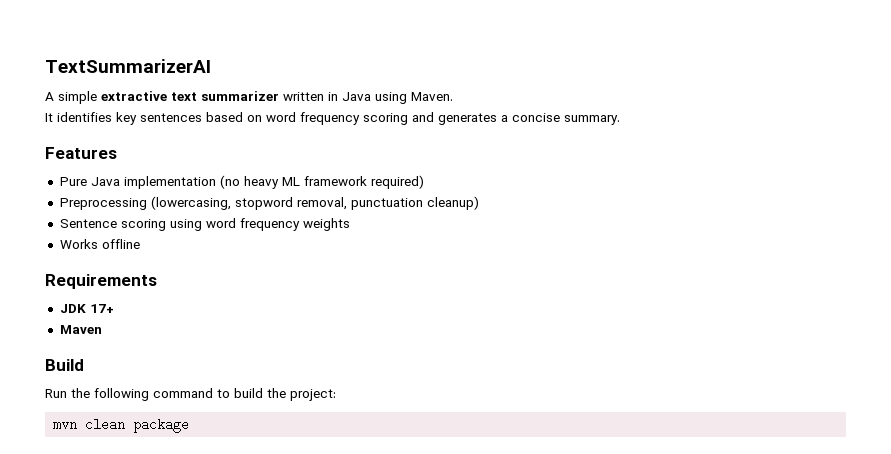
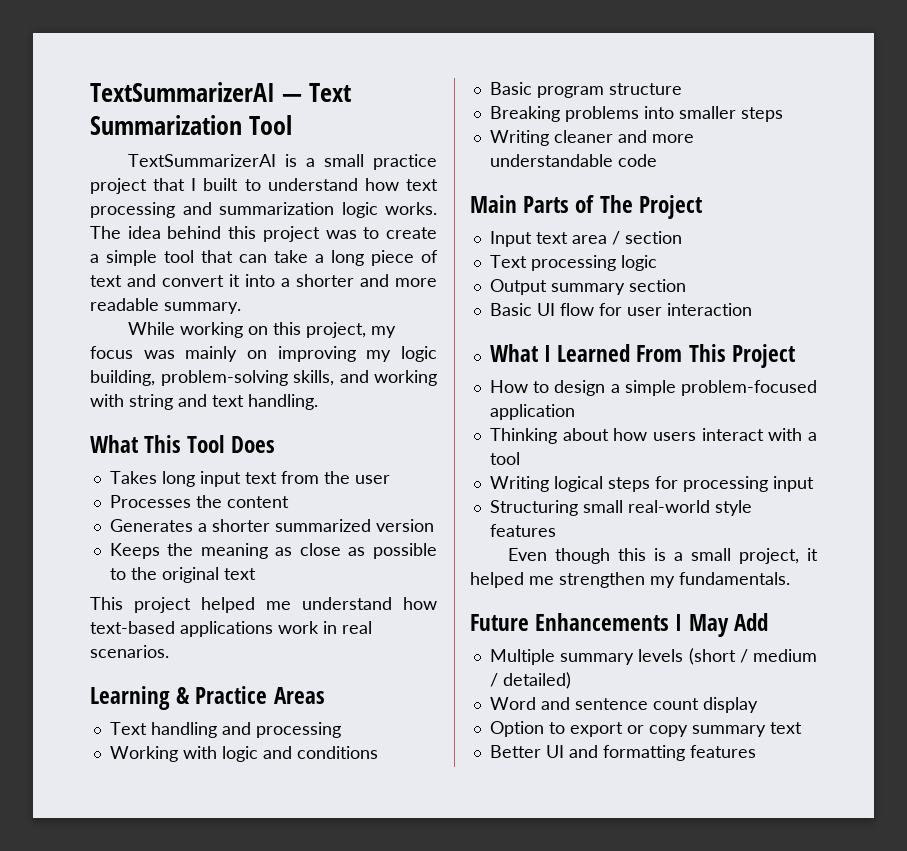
[45,59,211,73] [45,91,453,104] [45,112,620,125] [45,147,117,159] [59,175,424,189] [59,196,479,210] [59,218,350,231] [59,239,140,249] [45,274,157,289] [59,304,114,313] [59,325,102,334] [45,359,84,371] [45,388,336,401] [53,418,190,433] TextSummarizerAI // A simple extractive text summarizer written in Java using Maven. // It identifies key sentences based on word frequency scoring and generates a concise summary. // Features // Pure Java implementation (no heavy ML framework required) // Preprocessing (lowercasing, stopword removal, punctuation cleanup) // Sentence scoring using word frequency weights // Works offline // Requirements // JDK 17+ // Maven // Build // Run the following command to build the project: // mvn clean package -> [90,82,351,102] [90,115,292,135] [128,154,437,170] [90,178,438,194] [90,202,437,218] [90,226,438,242] [90,250,438,266] [90,274,437,287] [90,298,241,314] [128,322,397,338] [90,346,437,362] [90,370,437,386] [90,394,318,410] [90,435,275,453] [109,471,390,487] [109,495,289,508] [109,519,434,532] [109,543,437,559] [109,567,256,583] [90,597,437,613] [90,621,372,637] [90,645,169,658] [90,686,325,710] [109,722,341,738] [109,746,378,762] [489,82,682,98] [489,106,783,122] [489,130,694,146] [489,154,657,167] [470,195,702,219] [489,231,682,247] [489,255,657,271] [489,279,686,295] [489,303,752,316] [489,344,795,368] [489,380,817,396] [489,404,575,420] [489,428,817,444] [489,452,520,465] [489,476,814,492] [489,500,752,516] [489,524,556,537] [508,548,818,564] [470,572,790,588] [470,613,768,637] [489,648,817,665] [489,672,571,689] [489,697,758,713] [489,721,802,737] [489,745,756,761] TextSummarizerAI — Text Summarization Tool // TextSummarizerAI is a small practice project that I built to understand how text processing and summarization logic works. The idea behind this project was to create a simple tool that can take a long piece of text and convert it into a shorter and more readable summary. // While working on this project, my focus was mainly on improving my logic building, problem-solving skills, and working with string and text handling. // What This Tool Does // Takes long input text from the user // Processes the content // Generates a shorter summarized version // Keeps the meaning as close as possible to the original text // This project helped me understand how text-based applications work in real scenarios. // Learning & Practice Areas // Text handling and processing // Working with logic and conditions // Basic program structure // Breaking problems into smaller steps // Writing cleaner and more understandable code // Main Parts of The Project // Input text area / section // Text processing logic // Output summary section // Basic UI flow for user interaction // What I Learned From This Project // How to design a simple problem-focused application // Thinking about how users interact with a tool // Writing logical steps for processing input // Structuring small real-world style features // Even though this is a small project, it helped me strengthen my fundamentals. // Future Enhancements I May Add // Multiple summary levels (short / medium / detailed) // Word and sentence count display // Option to export or copy summary text // Better UI and formatting features

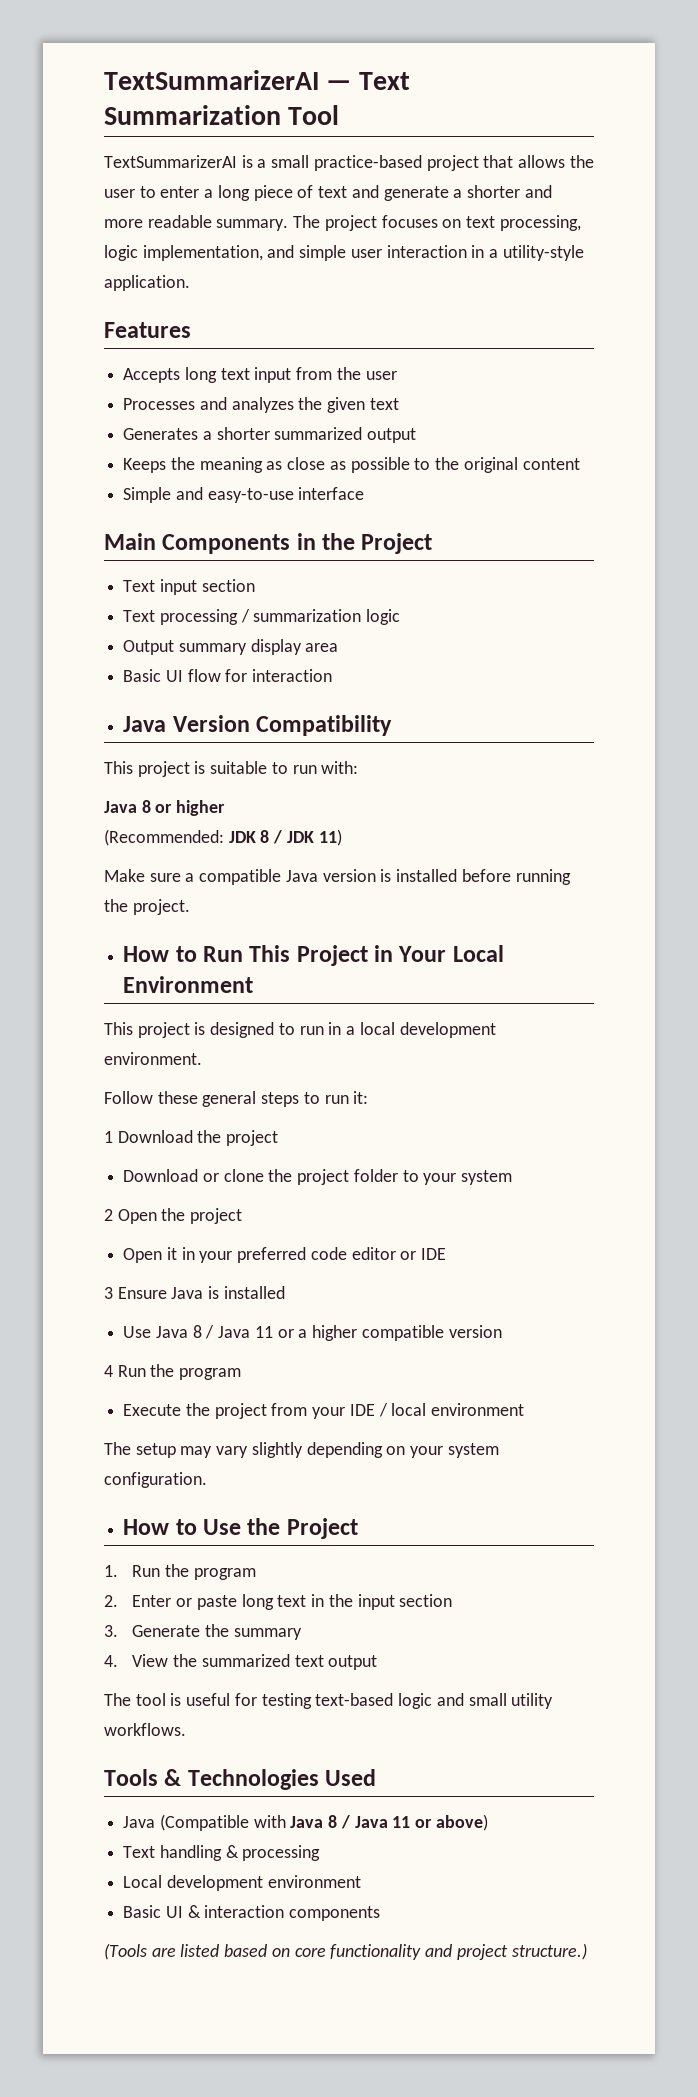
[373,154,437,170] practice -> [313,155,422,171] practice-based
[191,178,438,191] [90,202,437,218] [90,226,438,242] [90,250,308,266] I built to understand how text processing and summarization logic works. The idea behind this project was to create a simple tool that can take -> [518,155,594,168] [104,186,200,198] allows the user to enter
[162,274,275,287] convert it into -> [383,186,449,201] generate
[128,322,397,338] [90,346,437,362] [90,370,437,386] [90,394,318,410] [90,435,275,453] [109,471,277,487] // While working on this project, my focus was mainly on improving my logic building, problem-solving skills, and working with string and text handling. // What This Tool Does // Takes long input text -> [293,215,581,231] [104,245,584,261] [104,275,190,291] [104,322,191,338] [123,367,292,383] The project focuses on text processing, logic implementation, and simple user interaction in a utility-style application. // Features // Accepts long text input
[195,495,289,508] the content -> [199,397,399,413] and analyzes the given text
[375,519,434,532] version -> [367,428,417,443] output
[223,568,256,580] [90,597,437,613] [90,621,372,637] [90,645,169,658] [90,686,325,710] [109,722,341,738] [109,746,378,762] [489,82,682,98] [489,106,783,122] [489,130,694,146] [489,154,657,167] [470,195,702,219] [489,231,620,247] text // This project helped me understand how text-based applications work in real scenarios. // Learning & Practice Areas // Text handling and processing // Working with logic and conditions // Basic program structure // Breaking problems into smaller steps // Writing cleaner and more understandable code // Main Parts of The Project // Input text area / -> [522,458,580,470] [123,487,365,503] [104,533,433,554] [123,579,197,595] content // Simple and easy-to-use interface // Main Components in the Project // Text input
(616, 263) none -> [240,609,362,623] / summarization
[628,279,686,292] section -> [250,639,339,655] display area
[626,307,662,316] user -> (248, 675) none
[489,344,795,368] [489,380,817,396] [489,404,575,420] [489,428,817,444] [489,452,520,465] [489,476,814,492] [489,500,752,516] [489,524,556,537] [508,548,818,564] [470,572,790,588] [470,613,768,637] [489,648,817,665] [489,672,571,689] [489,697,758,713] [489,721,802,737] [489,745,756,761] What I Learned From This Project // How to design a simple problem-focused application // Thinking about how users interact with a tool // Writing logical steps for processing input // Structuring small real-world style features // Even though this is a small project, it helped me strengthen my fundamentals. // Future Enhancements I May Add // Multiple summary levels (short / medium / detailed) // Word and sentence count display // Option to export or copy summary text // Better UI and formatting features -> [123,715,392,736] [104,761,359,777] [104,800,226,816] [104,829,342,846] [104,869,571,885] [104,899,190,915] [123,945,504,966] [123,976,254,993] [104,1022,496,1038] [104,1052,202,1065] [104,1091,369,1107] [104,1130,279,1146] [123,1169,513,1185] [104,1208,243,1224] [123,1247,447,1263] [104,1286,285,1299] [123,1325,502,1341] [104,1364,242,1380] [123,1403,525,1419] [104,1442,499,1458] [104,1472,207,1488] [123,1518,358,1539] [104,1564,256,1580] [104,1594,453,1610] [104,1624,302,1640] [104,1654,378,1670] [104,1693,554,1709] [104,1723,186,1736] [104,1769,377,1790] [123,1814,488,1831] [123,1845,321,1861] [123,1875,361,1891] [123,1905,381,1921] [104,1943,587,1960] Java Version Compatibility // This project is suitable to run with: // Java 8 or higher // (Recommended: JDK 8 / JDK 11) // Make sure a compatible Java version is installed before running the project. // How to Run This Project in Your Local Environment // This project is designed to run in a local development environment. // Follow these general steps to run it: // 1 Download the project // Download or clone the project folder to your system // 2 Open the project // Open it in your preferred code editor or IDE // 3 Ensure Java is installed // Use Java 8 / Java 11 or a higher compatible version // 4 Run the program // Execute the project from your IDE / local environment // The setup may vary slightly depending on your system configuration. // How to Use the Project // 1. Run the program // 2. Enter or paste long text in the input section // 3. Generate the summary // 4. View the summarized text output // The tool is useful for testing text-based logic and small utility workflows. // Tools & Technologies Used // Java (Compatible with Java 8 / Java 11 or above) // Text handling & processing // Local development environment // Basic UI & interaction components // (Tools are listed based on core functionality and project structure.)

